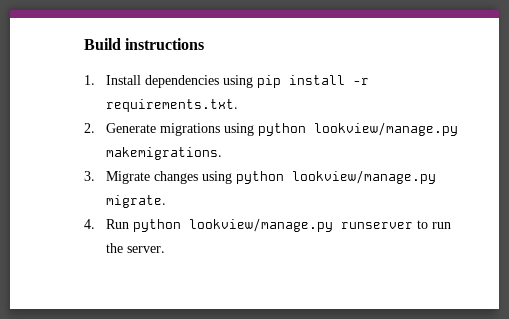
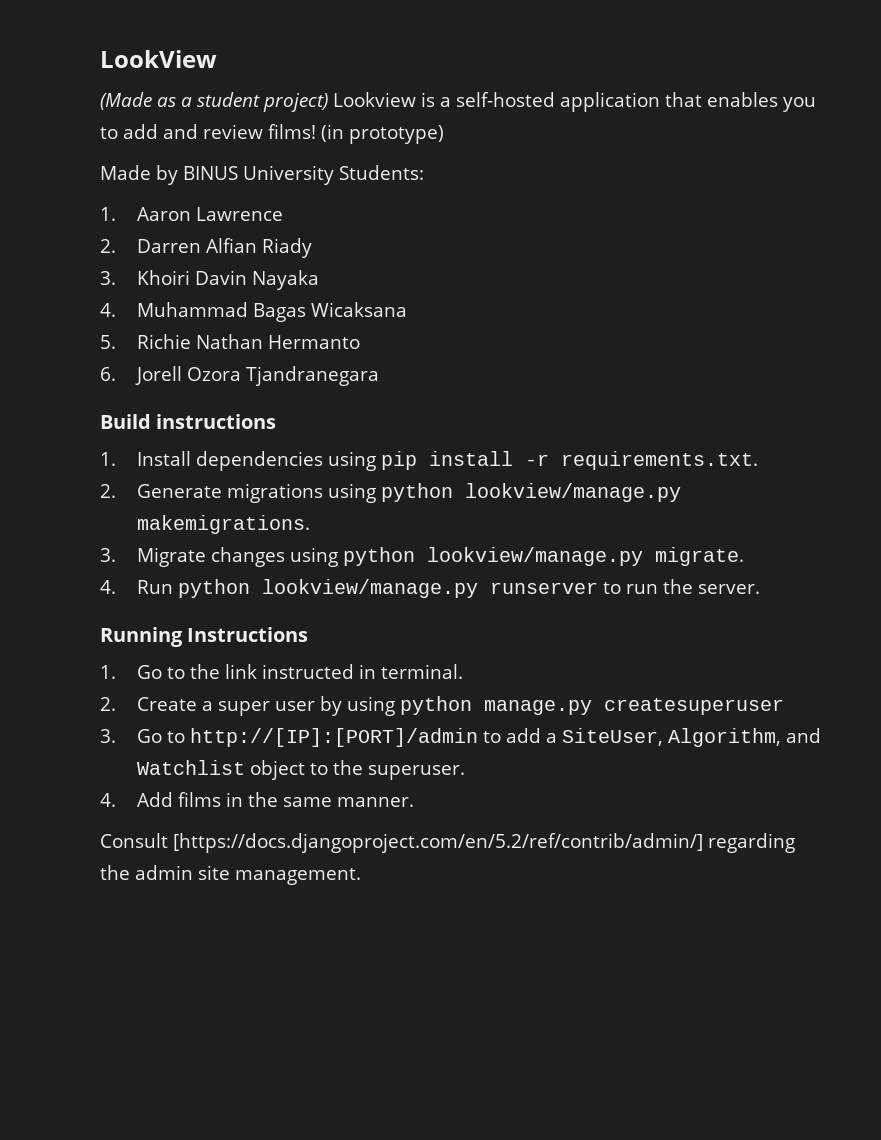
(84, 44) none -> [100,50,217,68] [100,92,816,112] [100,124,444,144] [100,165,424,185] [100,207,283,221] [100,238,312,258] [100,270,319,290] [100,302,407,322] [100,334,360,349] [100,366,379,386] LookView // (Made as a student project) Lookview is a self-hosted application that enables you to add and review films! (in prototype) // Made by BINUS University Students: // 1. Aaron Lawrence // 2. Darren Alfian Riady // 3. Khoiri Davin Nayaka // 4. Muhammad Bagas Wicaksana // 5. Richie Nathan Hermanto // 6. Jorell Ozora Tjandranegara //
(165, 249) none -> [100,627,309,647] [100,664,463,679] [100,696,784,716] [100,728,821,747] [136,760,465,780] [100,792,414,807] [100,833,795,853] [100,865,361,885] // Running Instructions // 1. Go to the link instructed in terminal. // 2. Create a super user by using python manage.py createsuperuser // 3. Go to http://[IP]:[PORT]/admin to add a SiteUser, Algorithm, and Watchlist object to the superuser. // 4. Add films in the same manner. // Consult [https://docs.djangoproject.com/en/5.2/ref/contrib/admin/] regarding the admin site management.

